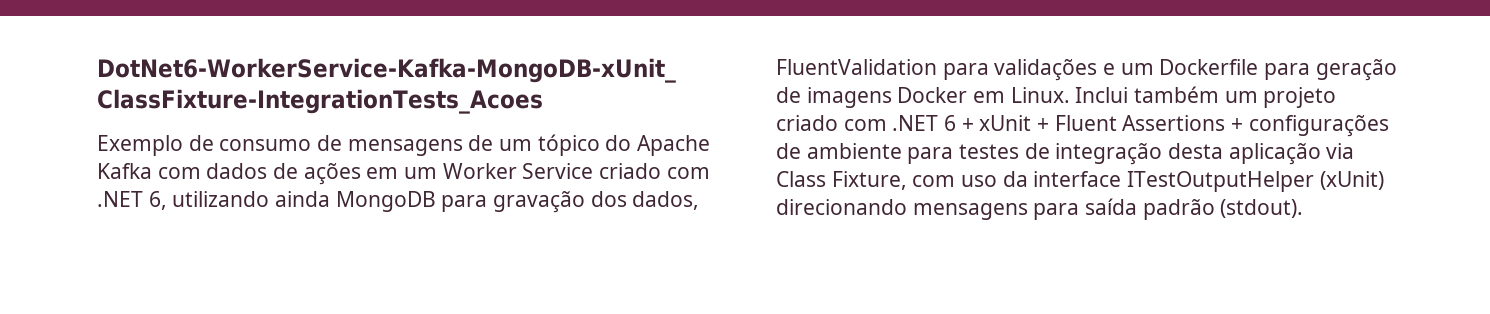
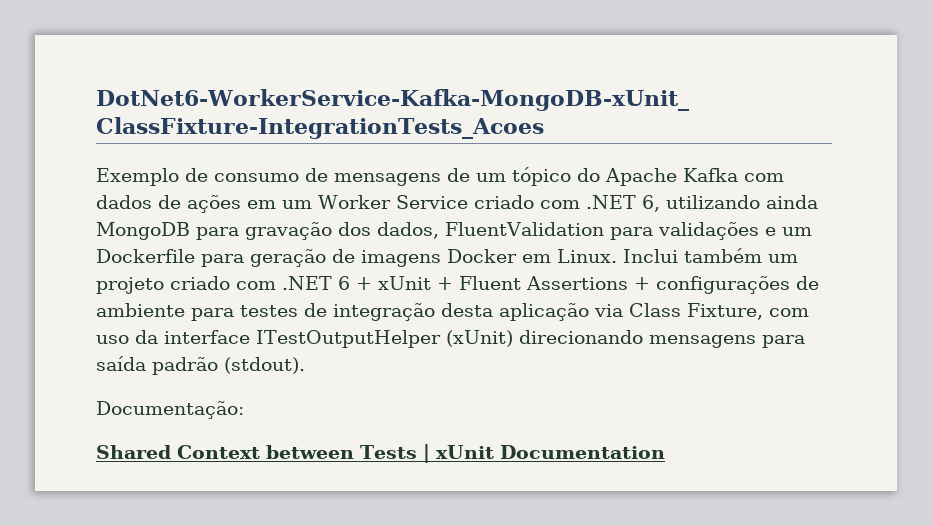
(1304, 208) none -> [96,401,244,419] [96,444,665,463] // Documentação: // Shared Context between Tests | xUnit Documentation

